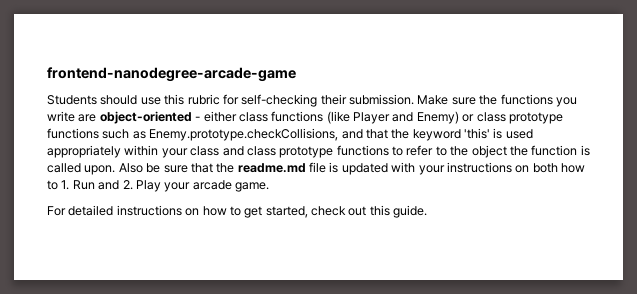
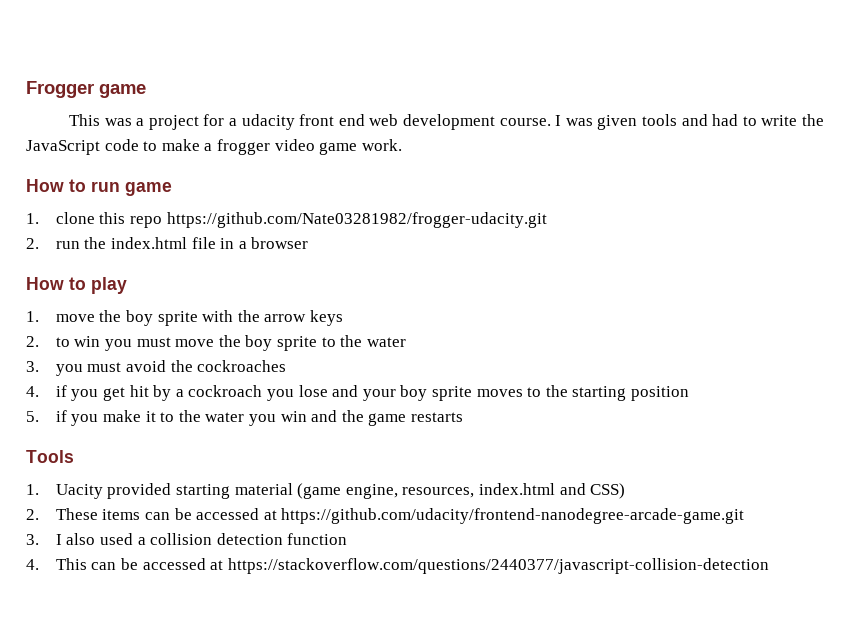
[47,67,296,82] [47,94,577,107] [47,111,563,124] [47,128,533,141] [47,145,590,158] [47,162,585,175] [47,180,269,192] [47,205,428,218] frontend-nanodegree-arcade-game // Students should use this rubric for self-checking their submission. Make sure the functions you write are object-oriented - either class functions (like Player and Enemy) or class prototype functions such as Enemy.prototype.checkCollisions, and that the keyword 'this' is used appropriately within your class and class prototype functions to refer to the object the function is called upon. Also be sure that the readme.md file is updated with your instructions on both how to 1. Run and 2. Play your arcade game. // For detailed instructions on how to get started, check out this guide. -> [26,81,146,98] [69,114,824,130] [26,139,402,155] [26,179,172,196] [26,212,547,228] [26,237,309,249] [26,277,127,294] [26,310,343,326] [26,335,406,351] [26,360,287,376] [26,385,689,401] [26,410,463,426] [26,450,74,463] [26,483,626,499] [26,508,745,524] [26,533,348,545] [26,558,769,574] Frogger game // This was a project for a udacity front end web development course. I was given tools and had to write the JavaScript code to make a frogger video game work. // How to run game // 1. clone this repo https://github.com/Nate03281982/frogger-udacity.git // 2. run the index.html file in a browser // How to play // 1. move the boy sprite with the arrow keys // 2. to win you must move the boy sprite to the water // 3. you must avoid the cockroaches // 4. if you get hit by a cockroach you lose and your boy sprite moves to the starting position // 5. if you make it to the water you win and the game restarts // Tools // 1. Uacity provided starting material (game engine, resources, index.html and CSS) // 2. These items can be accessed at https://github.com/udacity/frontend-nanodegree-arcade-game.git // 3. I also used a collision detection function // 4. This can be accessed at https://stackoverflow.com/questions/2440377/javascript-collision-detection

